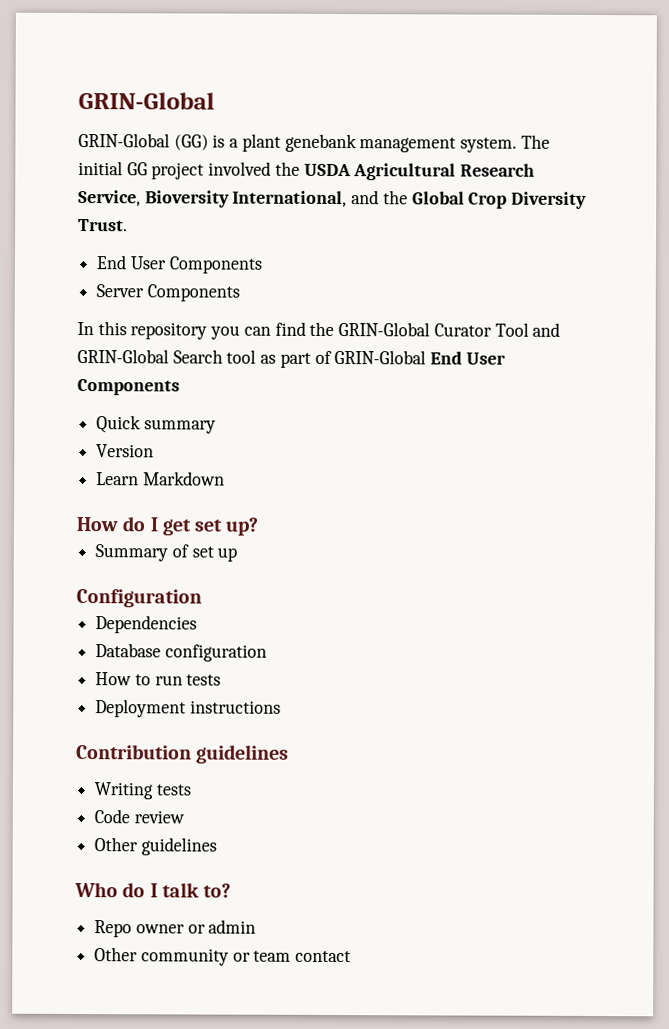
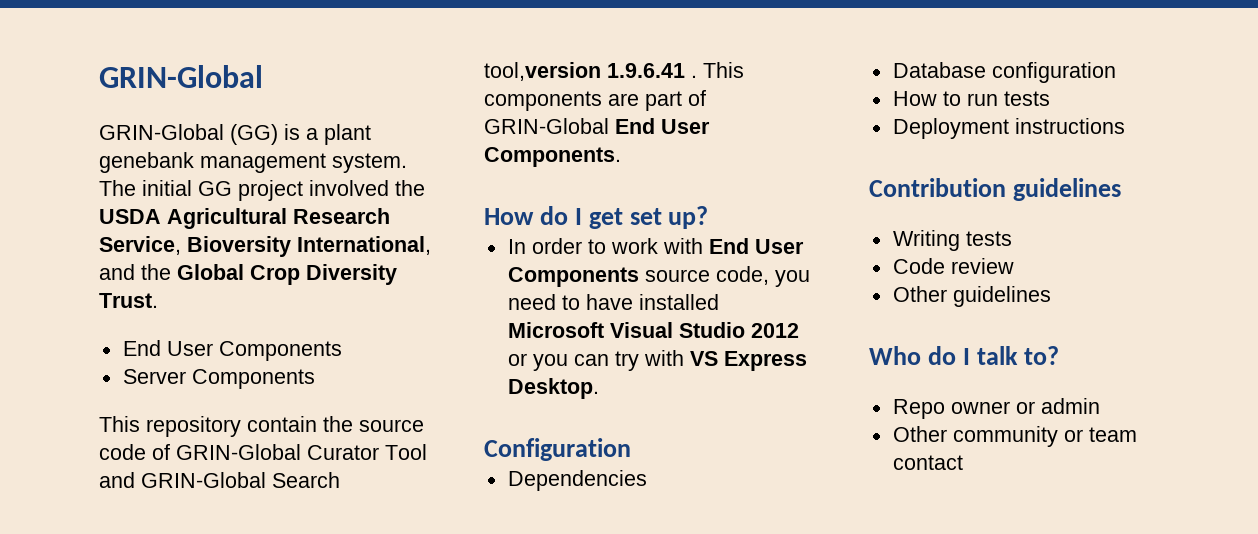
[77,321,335,340] In this repository you can find the -> [99,416,424,437] [99,444,170,460] This repository contain the source code of
[226,349,277,364] tool as -> [484,62,744,81] [484,91,639,111] tool,version 1.9.6.41 . This components are
[77,379,180,396] [96,415,216,434] [96,444,155,458] [96,471,225,486] Components // Quick summary // Version // Learn Markdown -> [484,147,621,167] Components.
[95,544,238,562] Summary of set up -> [507,238,804,254] [507,266,810,287] [507,294,719,310] [507,322,799,338] [507,350,807,371] [507,378,599,399] In order to work with End User Components source code, you need to have installed Microsoft Visual Studio 2012 or you can try with VS Express Desktop.

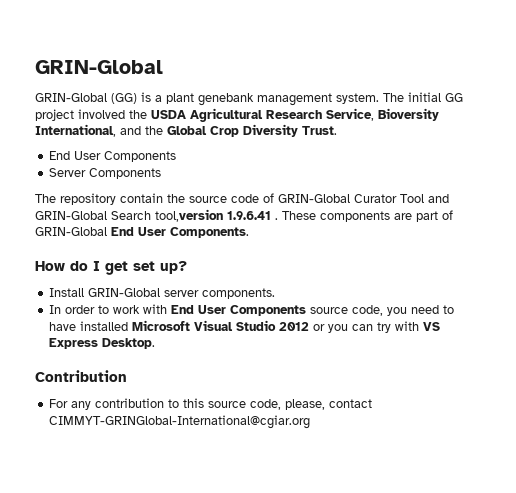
[99,416,140,432] This -> [35,194,56,203] The
[703,62,744,78] This -> [282,211,316,220] These
(709, 217) none -> [49,288,276,299] // Install GRIN-Global server components.
[484,438,631,461] [507,470,647,491] [892,62,1116,83] [892,91,1050,106] [892,118,1125,139] [869,178,1121,201] [892,230,1012,251] [892,258,1014,274] [892,286,1051,307] [869,346,1059,365] [892,398,1100,419] [892,426,1137,447] [892,455,963,470] Configuration // Dependencies // Database configuration // How to run tests // Deployment instructions // Contribution guidelines // Writing tests // Code review // Other guidelines // Who do I talk to? // Repo owner or admin // Other community or team contact -> [35,370,127,382] [49,398,373,410] [49,415,311,429] Contribution // For any contribution to this source code, please, contact CIMMYT-GRINGlobal-International@cgiar.org

